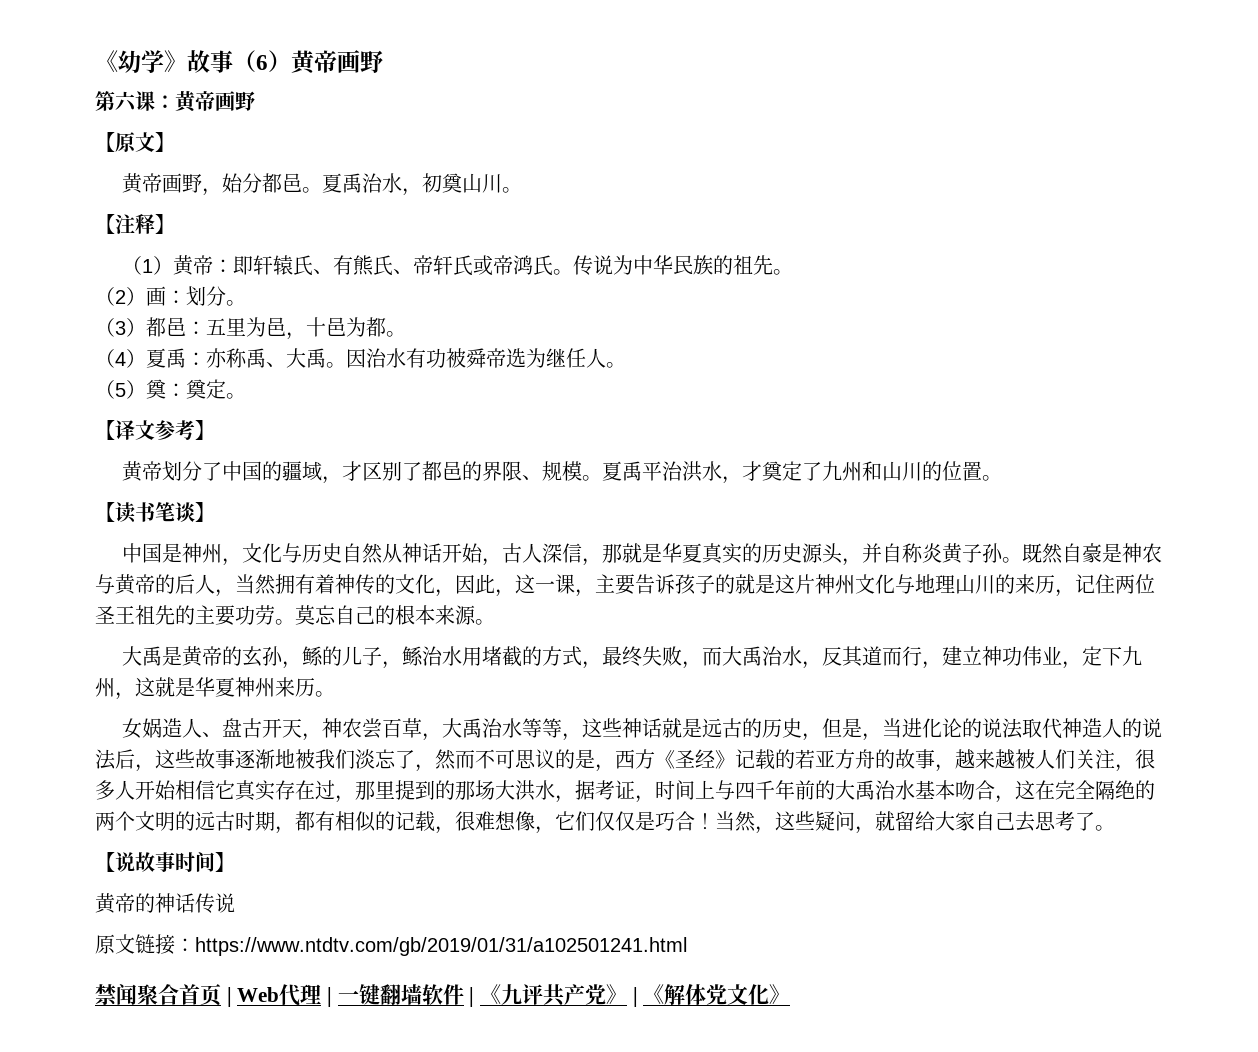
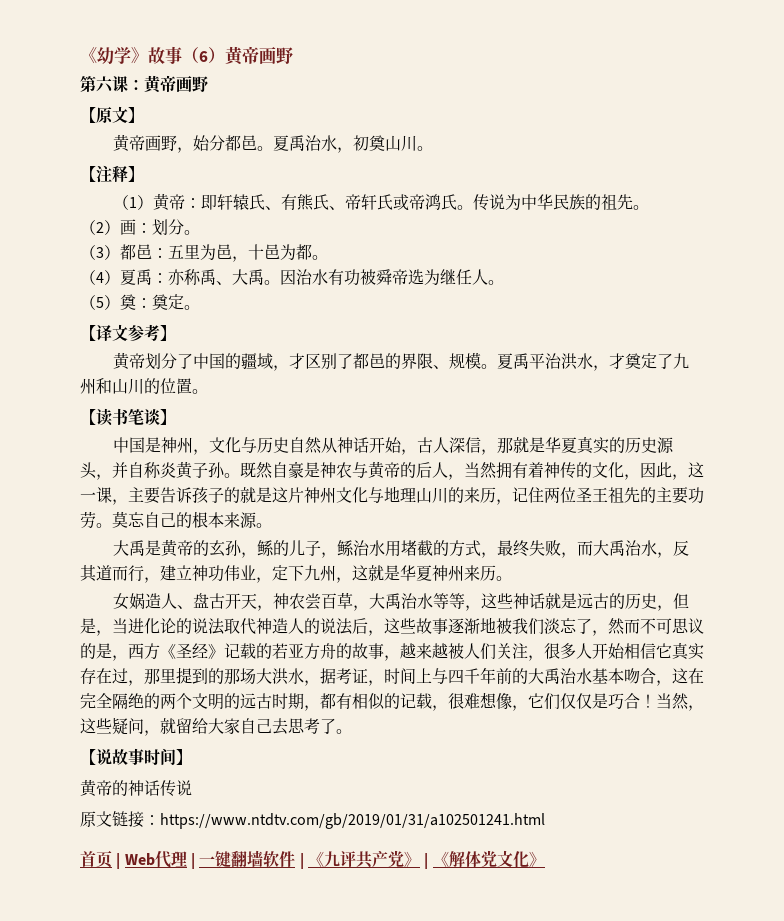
[95,984,179,1006] 禁闻聚合 -> (545, 821) none

